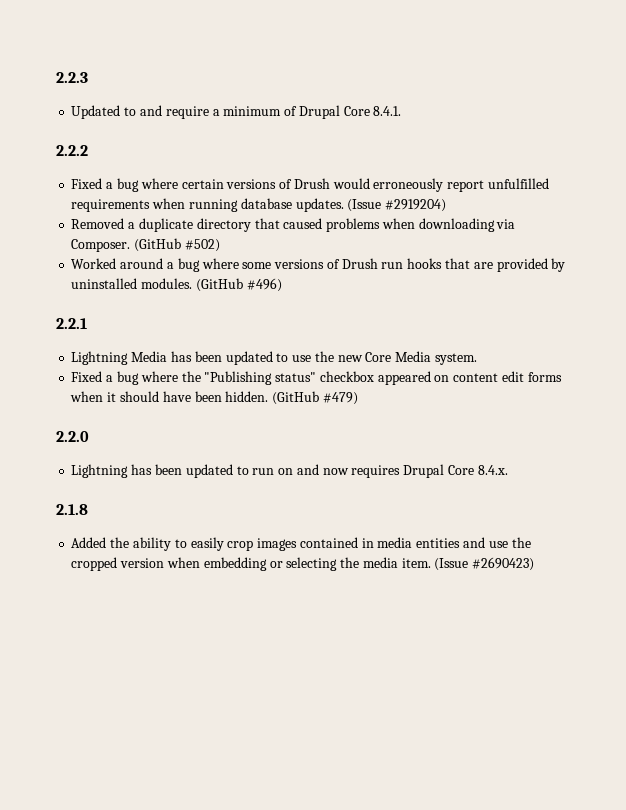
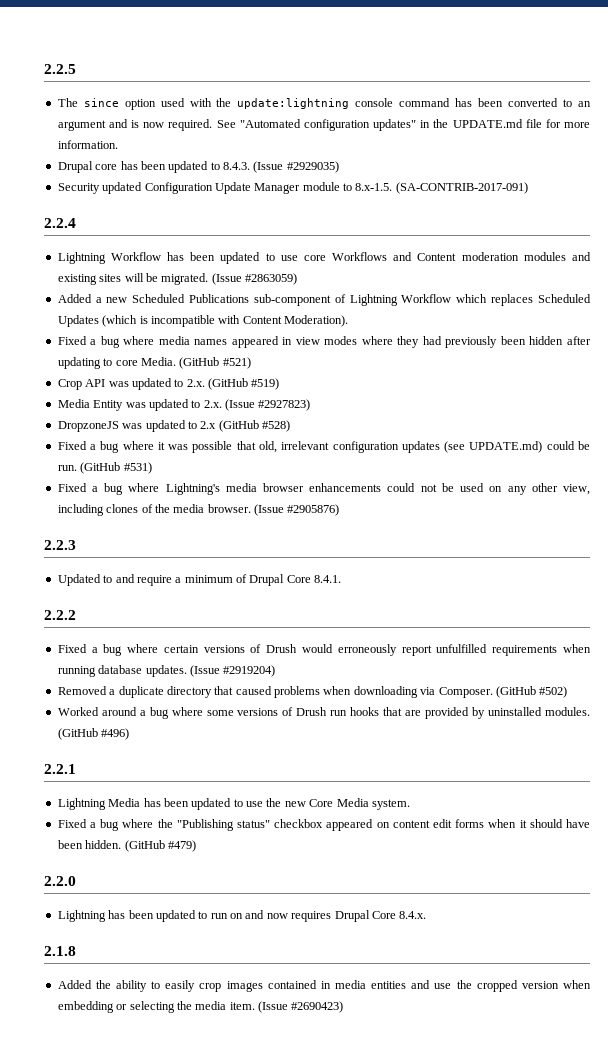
(56, 77) none -> [44,64,76,74] [57,98,591,110] [57,119,590,131] [57,140,118,149] [57,161,339,173] [57,182,528,194] [44,218,76,228] [57,252,591,264] [57,273,297,285] [57,294,591,306] [57,315,348,327] [57,336,591,348] [57,357,251,369] [57,378,280,390] [57,399,311,411] [57,420,290,432] [57,441,590,453] [57,462,152,474] [57,483,590,495] [57,504,340,516] 2.2.5 // The since option used with the update:lightning console command has been converted to an argument and is now required. See "Automated configuration updates" in the UPDATE.md file for more information. // Drupal core has been updated to 8.4.3. (Issue #2929035) // Security updated Configuration Update Manager module to 8.x-1.5. (SA-CONTRIB-2017-091) // 2.2.4 // Lightning Workflow has been updated to use core Workflows and Content moderation modules and existing sites will be migrated. (Issue #2863059) // Added a new Scheduled Publications sub-component of Lightning Workflow which replaces Scheduled Updates (which is incompatible with Content Moderation). // Fixed a bug where media names appeared in view modes where they had previously been hidden after updating to core Media. (GitHub #521) // Crop API was updated to 2.x. (GitHub #519) // Media Entity was updated to 2.x. (Issue #2927823) // DropzoneJS was updated to 2.x (GitHub #528) // Fixed a bug where it was possible that old, irrelevant configuration updates (see UPDATE.md) could be run. (GitHub #531) // Fixed a bug where Lightning's media browser enhancements could not be used on any other view, including clones of the media browser. (Issue #2905876) //

